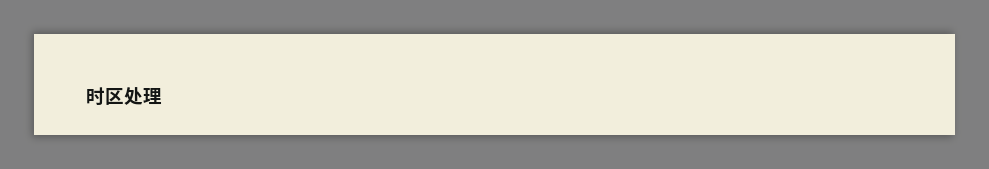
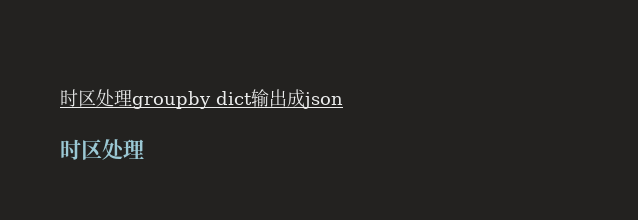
[86,87,162,106] 时区处理 -> [60,89,343,109] [60,139,144,160] 时区处理groupby dict输出成json // 时区处理

